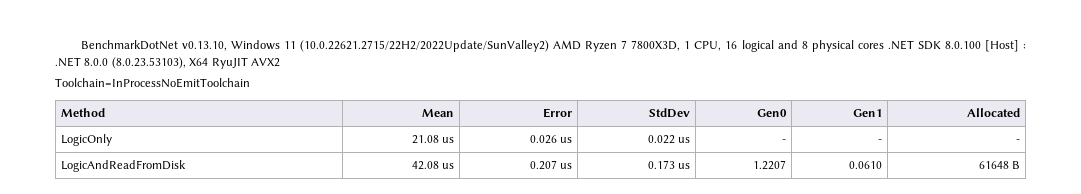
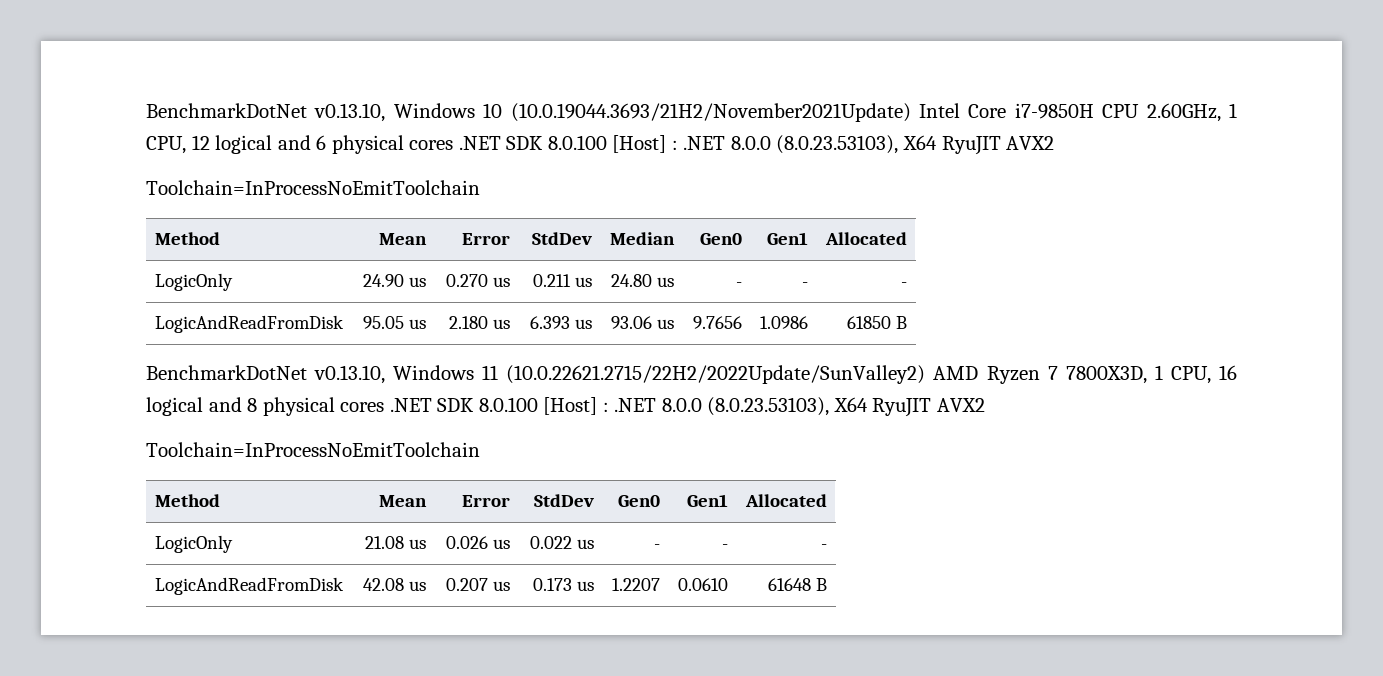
[80,40,281,51] BenchmarkDotNet v0.13.10, Windows -> [146,103,1237,122] [146,135,1055,155] [146,180,480,195] [154,232,220,245] [379,233,428,245] [462,233,511,245] [532,232,593,245] [610,232,676,245] [700,233,743,245] [767,232,809,245] [825,232,908,245] [154,273,233,291] [363,274,427,287] [446,274,511,287] [533,274,593,287] [611,274,675,287] [736,282,743,287] [802,282,809,287] [901,282,908,287] [154,315,344,333] [363,316,427,329] [449,316,511,329] [530,316,593,329] [611,316,675,329] [693,316,743,329] [760,316,809,329] [847,316,908,329] [146,365,475,384] BenchmarkDotNet v0.13.10, Windows 10 (10.0.19044.3693/21H2/November2021Update) Intel Core i7-9850H CPU 2.60GHz, 1 CPU, 12 logical and 6 physical cores .NET SDK 8.0.100 [Host] : .NET 8.0.0 (8.0.23.53103), X64 RyuJIT AVX2 // Toolchain=InProcessNoEmitToolchain // Method | Mean | Error | StdDev | Median | Gen0 | Gen1 | Allocated // LogicOnly | 24.90 us | 0.270 us | 0.211 us | 24.80 us | - | - | - // LogicAndReadFromDisk | 95.05 us | 2.180 us | 6.393 us | 93.06 us | 9.7656 | 1.0986 | 61850 B // BenchmarkDotNet v0.13.10, Windows

